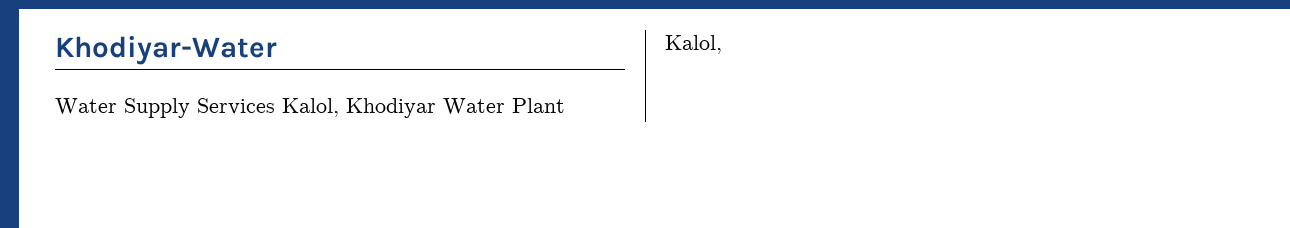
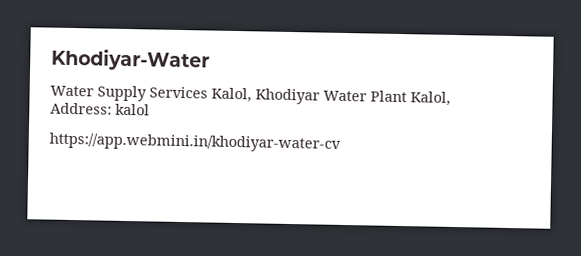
(722, 44) none -> [50,102,150,116] [49,132,341,153] Address: kalol // https://app.webmini.in/khodiyar-water-cv

